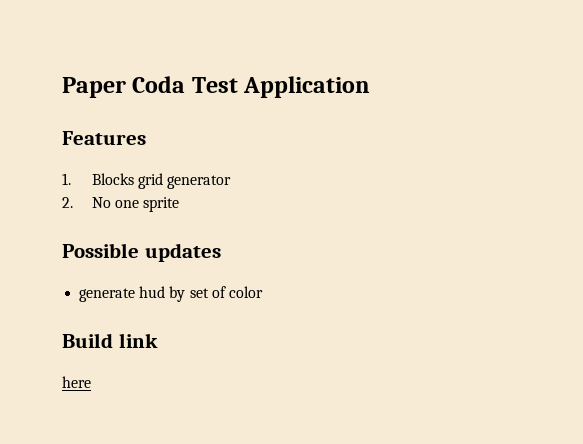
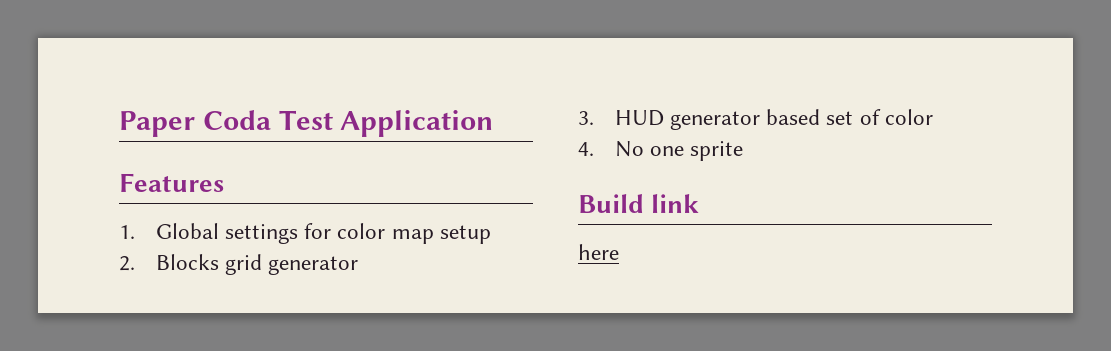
[91,173,232,189] [62,197,180,212] [62,243,221,262] [79,286,263,302] Blocks grid generator // 2. No one sprite // Possible updates // generate hud by set of color -> [155,223,491,244] [119,254,359,275] [578,109,933,130] [578,141,744,161] Global settings for color map setup // 2. Blocks grid generator // 3. HUD generator based set of color // 4. No one sprite

